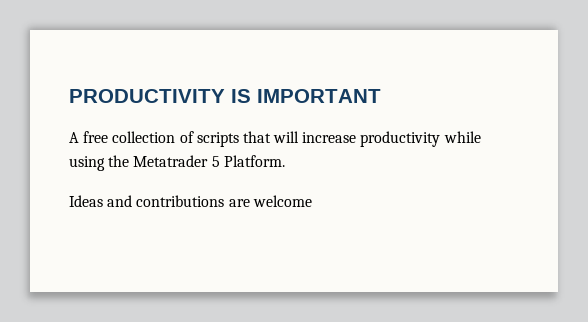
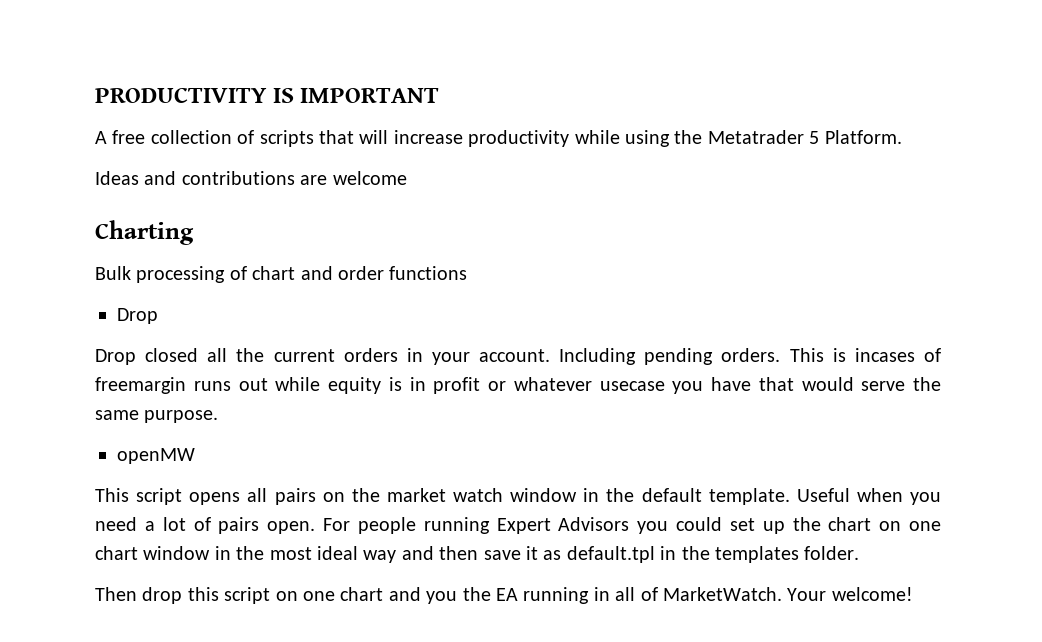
(312, 201) none -> [95,220,194,245] [95,266,468,283] [117,308,158,324] [95,348,941,365] [95,377,941,394] [95,410,219,423] [117,448,195,464] [95,488,941,505] [95,517,942,534] [95,546,860,563] [95,587,913,604] // Charting // Bulk processing of chart and order functions // Drop // Drop closed all the current orders in your account. Including pending orders. This is incases of freemargin runs out while equity is in profit or whatever usecase you have that would serve the same purpose. // openMW // This script opens all pairs on the market watch window in the default template. Useful when you need a lot of pairs open. For people running Expert Advisors you could set up the chart on one chart window in the most ideal way and then save it as default.tpl in the templates folder. // Then drop this script on one chart and you the EA running in all of MarketWatch. Your welcome!

